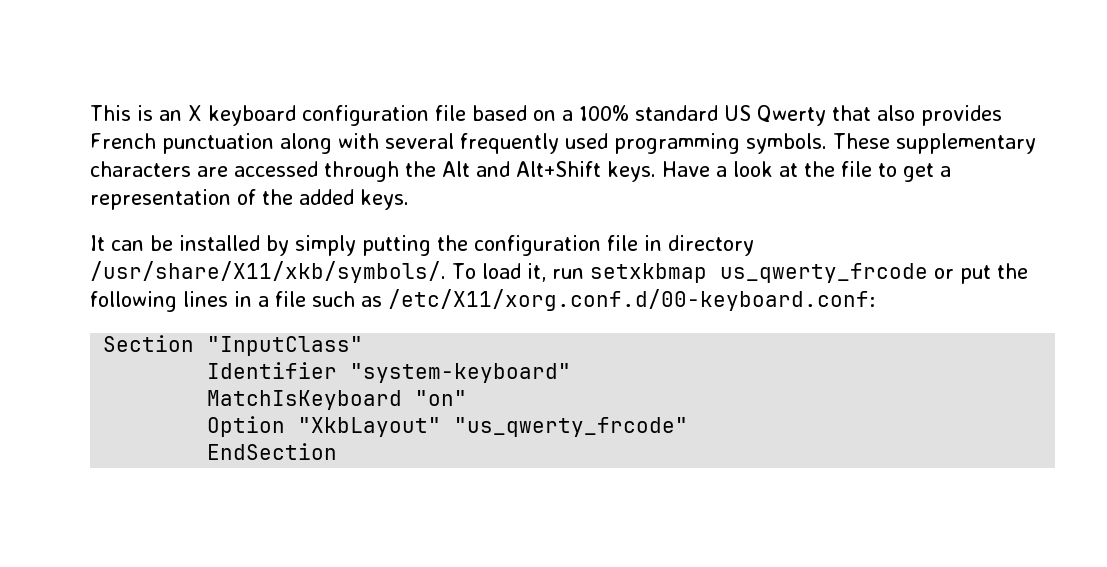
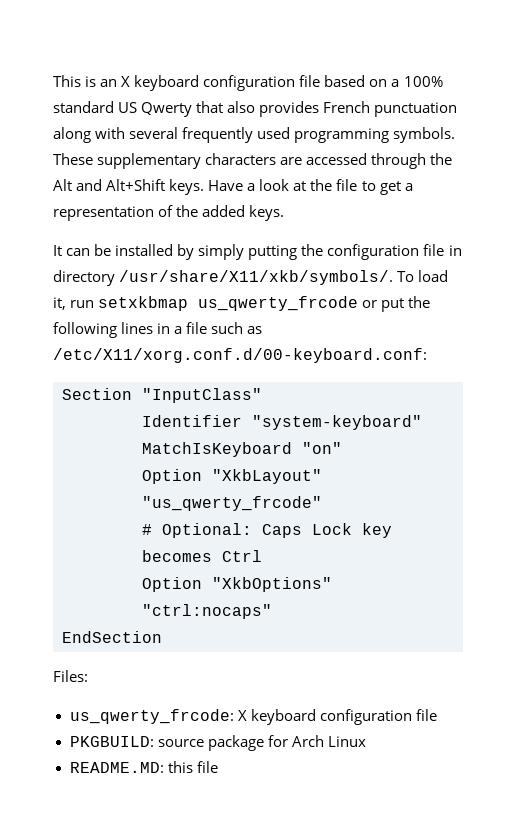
[207,443,338,460] EndSection -> [142,523,392,538] [142,550,262,562] [142,577,332,592] [142,604,272,619] [62,631,162,643] [53,670,88,682] [69,709,437,725] [69,735,366,751] [69,761,218,773] # Optional: Caps Lock key becomes Ctrl // Option "XkbOptions" "ctrl:nocaps" // EndSection // Files: // us_qwerty_frcode: X keyboard configuration file // PKGBUILD: source package for Arch Linux // README.MD: this file

